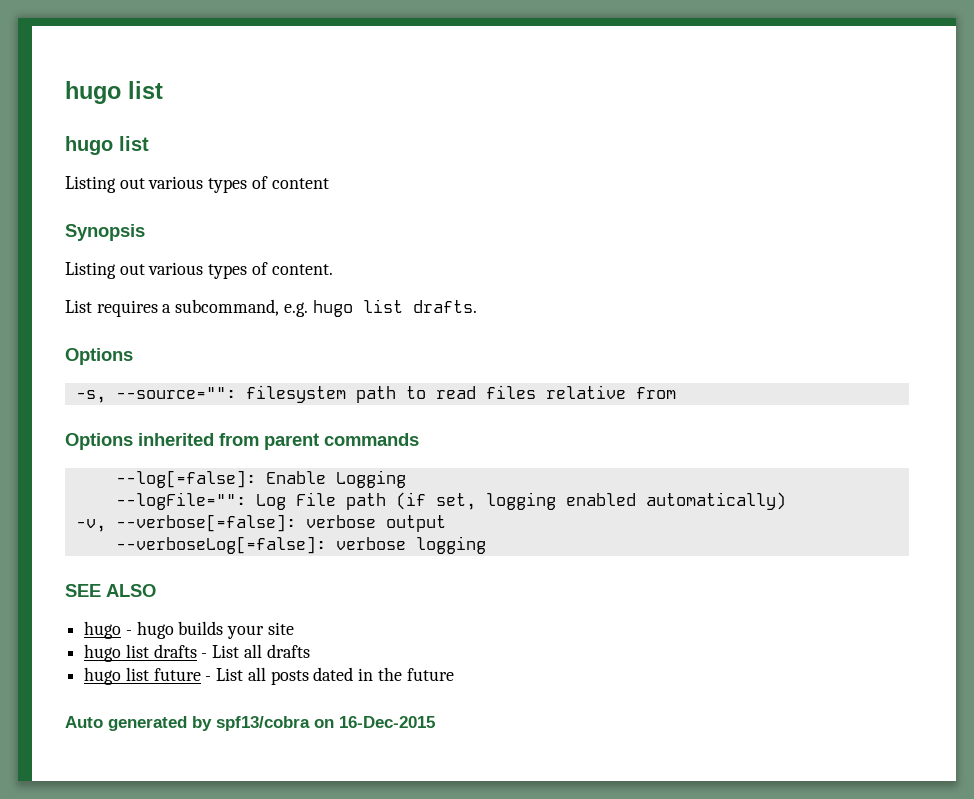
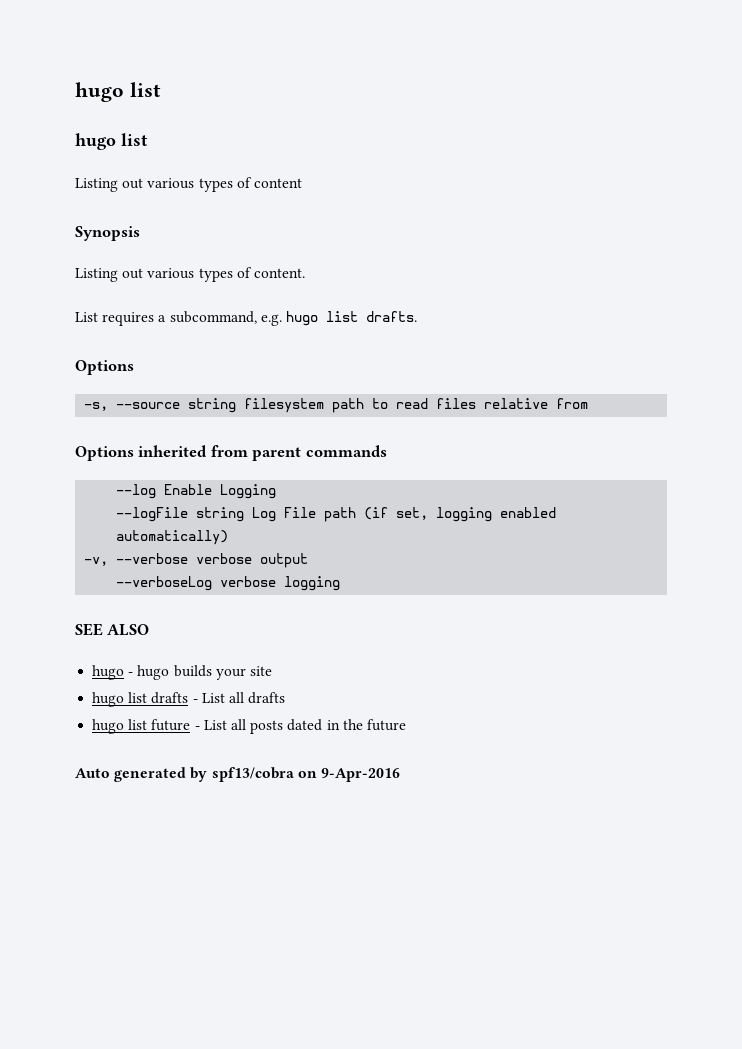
[115,387,236,399] --source="": -> [116,398,237,413] --source string
[115,470,256,488] --log[=false]: -> [116,484,157,499] --log
[115,492,246,510] --logFile="": -> [116,507,245,522] --logFile string
[115,514,296,532] --verbose[=false]: -> [116,553,189,564] --verbose
[115,536,326,554] --verboseLog[=false]: -> [116,576,213,591] --verboseLog
[339,716,435,728] 16-Dec-2015 -> [320,768,400,782] 9-Apr-2016

